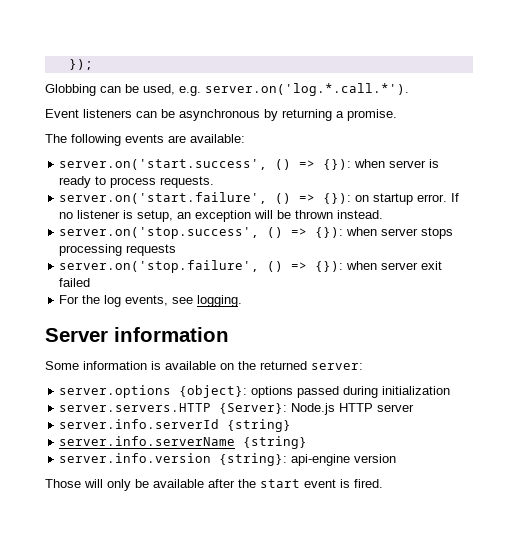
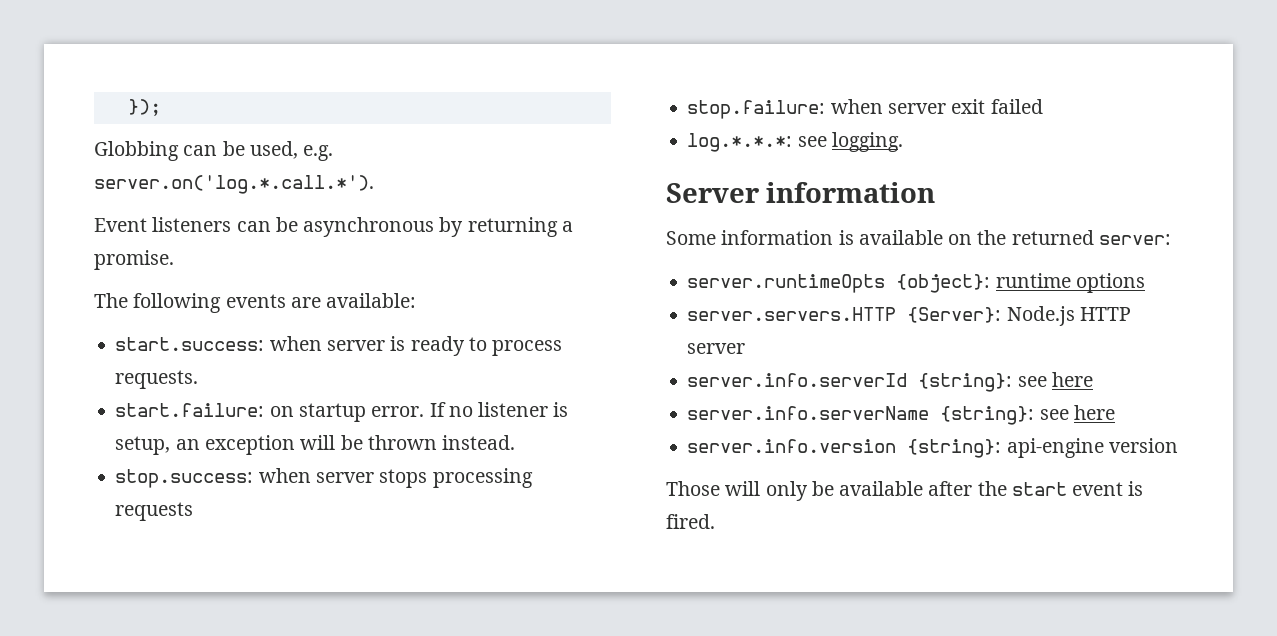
[59,159,352,170] server.on('start.success', () => {}): -> [115,337,265,351] start.success:
[59,192,352,204] server.on('start.failure', () => {}): -> [115,403,265,417] start.failure:
[59,227,344,239] server.on('stop.success', () => {}): -> [115,469,254,488] stop.success:
[59,260,344,273] server.on('stop.failure', () => {}): -> [687,100,826,119] stop.failure:
[59,295,169,307] For the log events, -> [687,133,793,152] log.*.*.*:
[59,385,451,398] server.options {object}: options passed during initialization -> [687,273,1145,293] server.runtimeOpts {object}: runtime options
[227,419,292,432] [59,436,308,449] {string} // server.info.serverName {string} -> [918,372,1093,392] [687,405,1115,425] {string}: see here // server.info.serverName {string}: see here

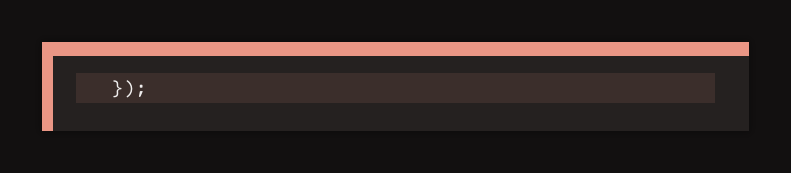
[94,141,334,161] [94,175,374,194] [94,217,573,237] [94,250,174,270] [94,293,417,313] [115,336,563,356] [115,370,199,389] [115,402,569,422] [115,435,516,455] [115,468,533,488] [115,502,194,521] [687,99,1043,119] [687,132,903,152] [666,182,936,203] [666,230,1171,245] [687,273,1145,293] [687,306,1131,326] [687,343,746,354] [687,372,1093,392] [687,405,1115,425] [687,438,1178,458] [666,481,1144,501] [666,514,715,529] // Globbing can be used, e.g. server.on('log.*.call.*'). // Event listeners can be asynchronous by returning a promise. // The following events are available: // start.success: when server is ready to process requests. // start.failure: on startup error. If no listener is setup, an exception will be thrown instead. // stop.success: when server stops processing requests // stop.failure: when server exit failed // log.*.*.*: see logging. // Server information // Some information is available on the returned server: // server.runtimeOpts {object}: runtime options // server.servers.HTTP {Server}: Node.js HTTP server // server.info.serverId {string}: see here // server.info.serverName {string}: see here // server.info.version {string}: api-engine version // Those will only be available after the start event is fired. -> (148, 89) none

